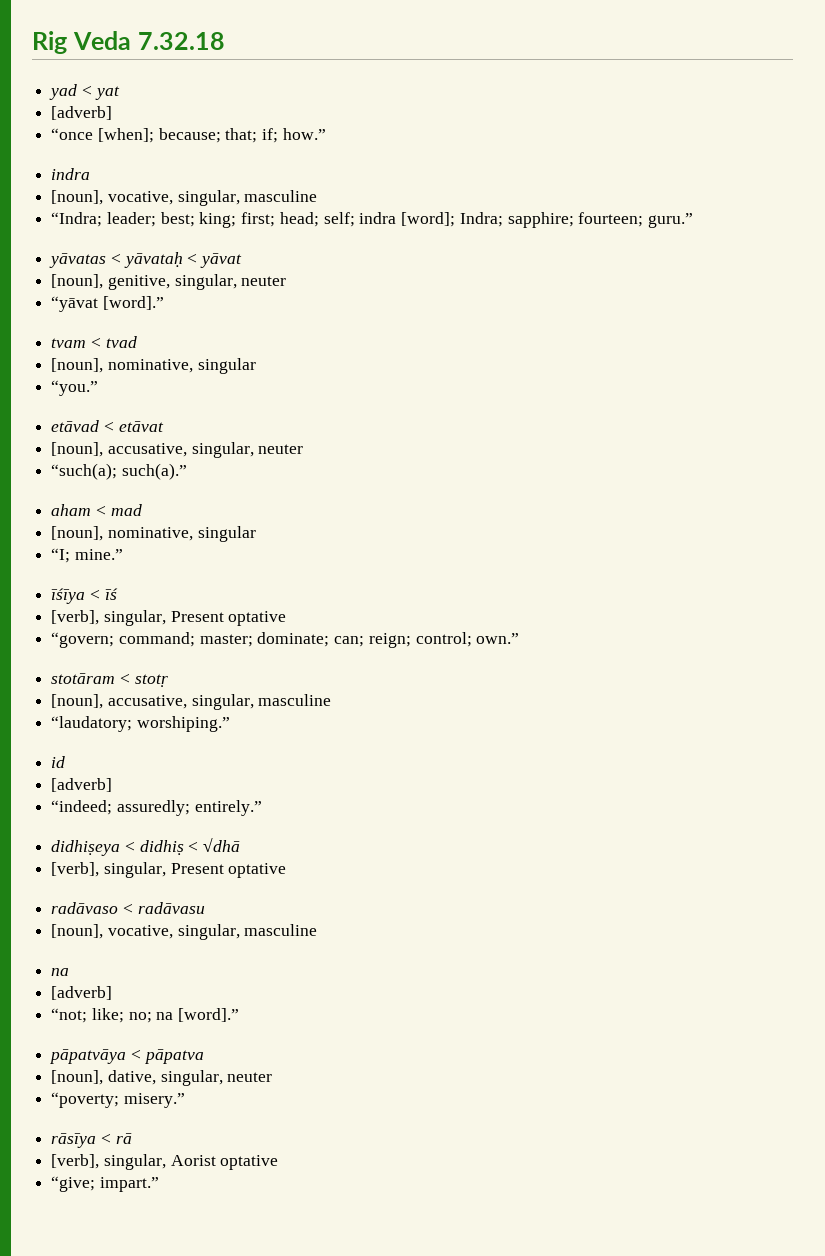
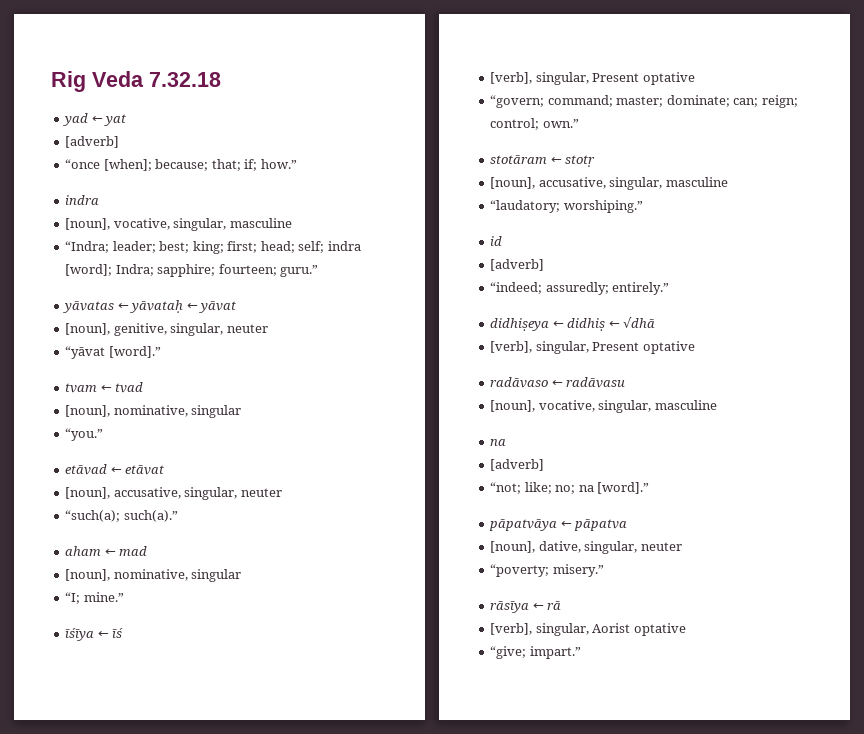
[81,85,92,96] < -> [91,116,103,123] ←
[110,252,198,268] < yāvataḥ < -> [117,300,198,313] ← yāvataḥ ←
[90,337,101,348] < -> [100,385,112,392] ←
[103,421,114,432] < -> [110,467,122,474] ←
[95,505,106,516] < -> [104,549,116,556] ←
[89,589,100,600] < -> [97,631,109,638] ←
[119,673,130,684] < -> [550,157,562,164] ←
[124,840,199,855] < didhiṣ < -> [552,318,620,331] ← didhiṣ ←
[122,903,133,914] < -> [551,380,563,387] ←
[130,1049,141,1060] < -> [560,521,572,528] ←
[100,1133,111,1144] < -> [532,603,544,610] ←

